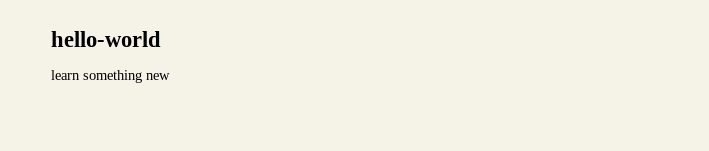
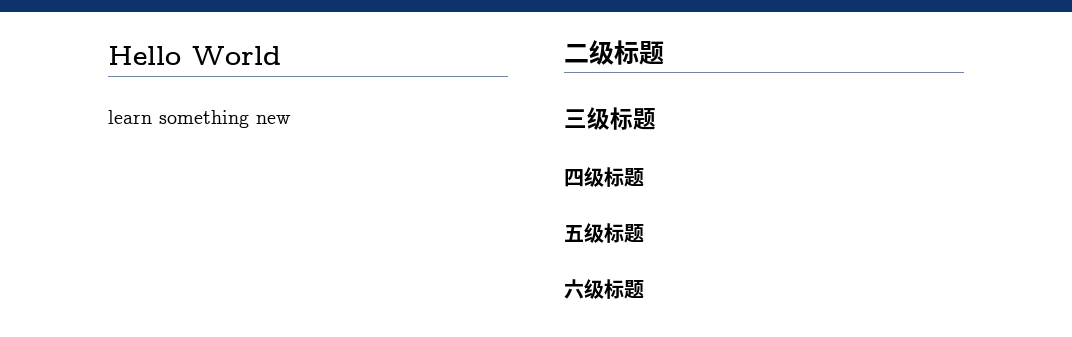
[51,31,161,47] hello-world -> [108,46,281,65] Hello World
(170, 76) none -> [564,40,664,65] [564,107,656,130] [564,167,644,187] [564,223,644,243] [564,279,644,299] // 二级标题 // 三级标题 // 四级标题 // 五级标题 // 六级标题

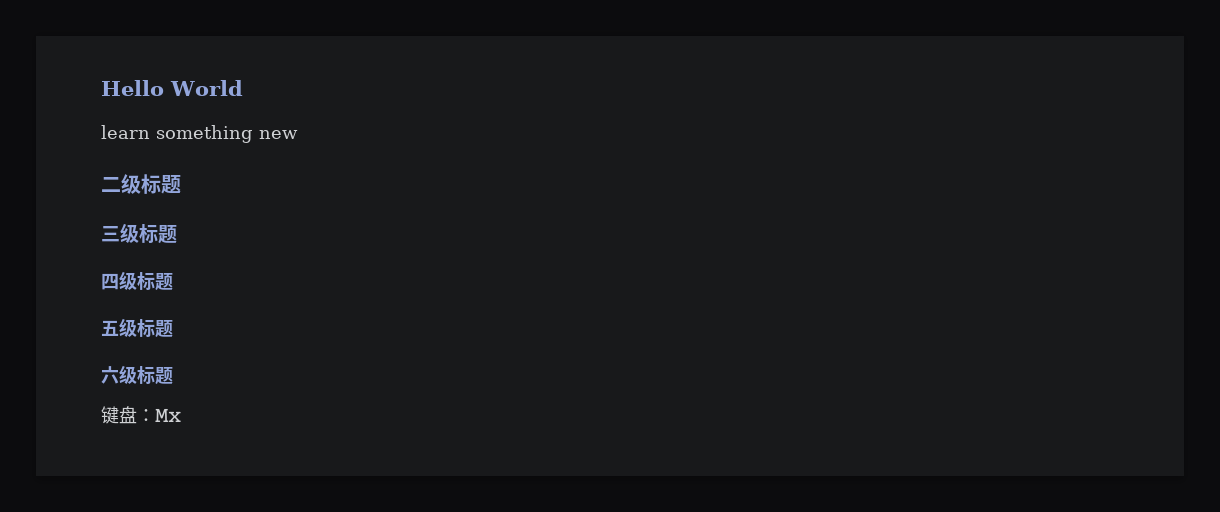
(644, 289) none -> [101,406,181,424] // 键盘：Mx

